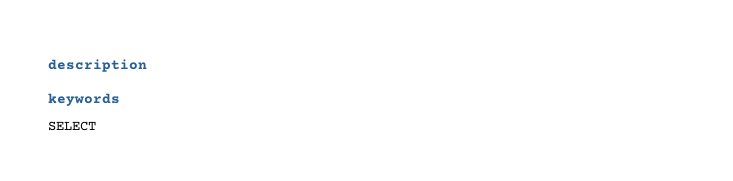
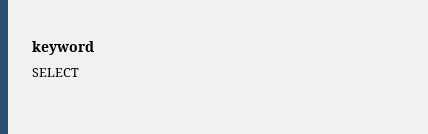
[48,59,147,72] [48,93,120,106] description // keywords -> [32,41,94,55] keyword

